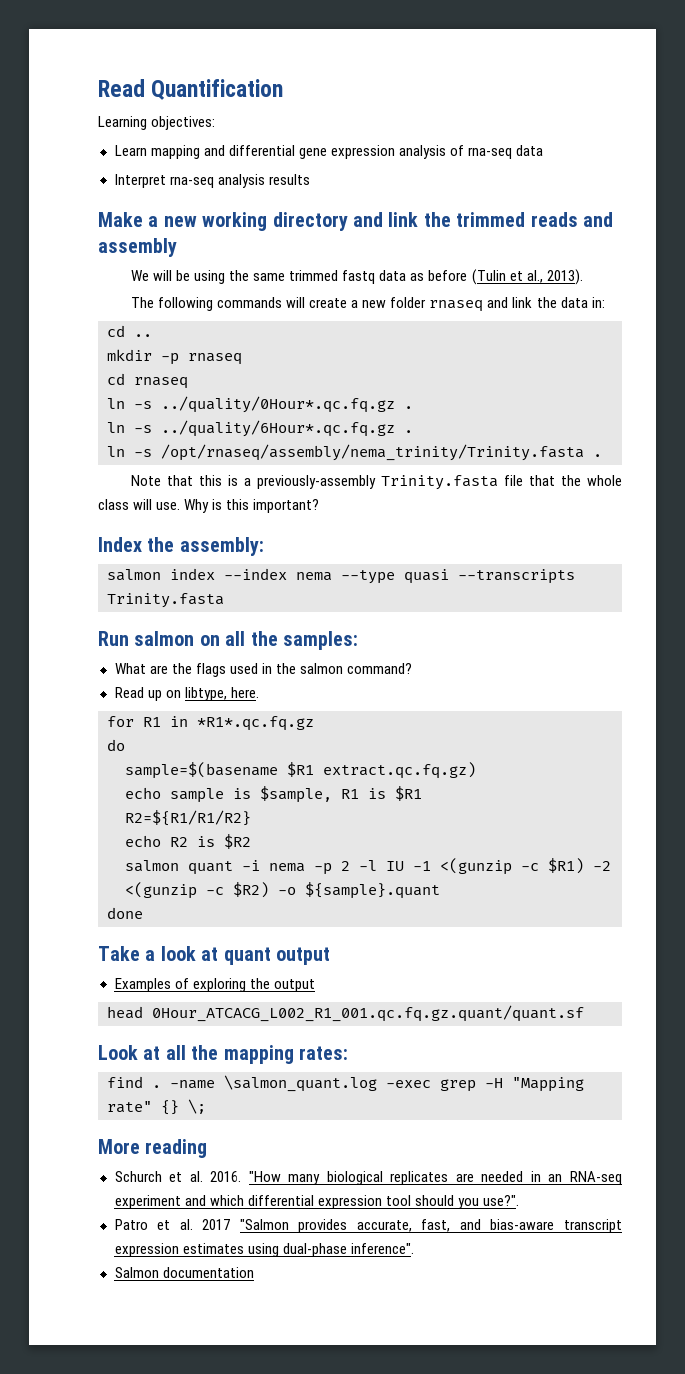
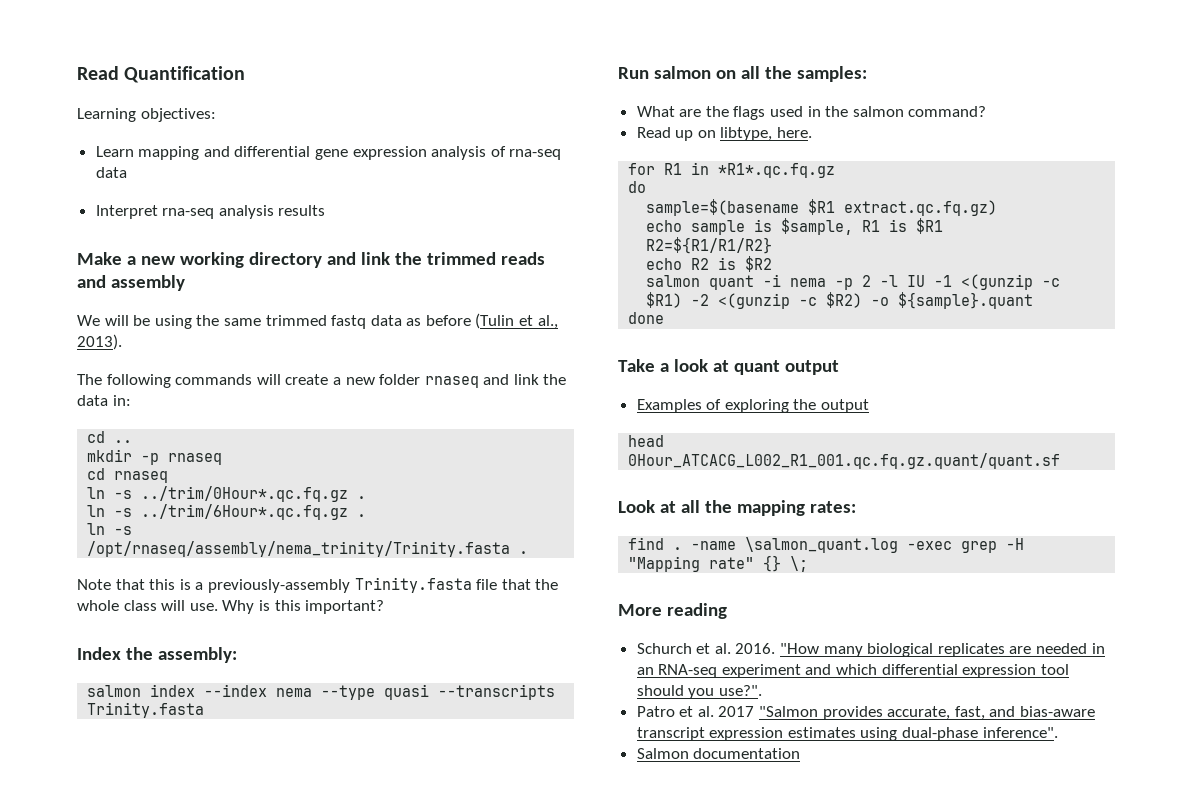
[161,396,413,413] [107,420,395,437] ../quality/0Hour*.qc.fq.gz . // ln -s ../quality/6Hour*.qc.fq.gz -> [141,486,367,502] [87,504,349,520] ../trim/0Hour*.qc.fq.gz . // ln -s ../trim/6Hour*.qc.fq.gz

